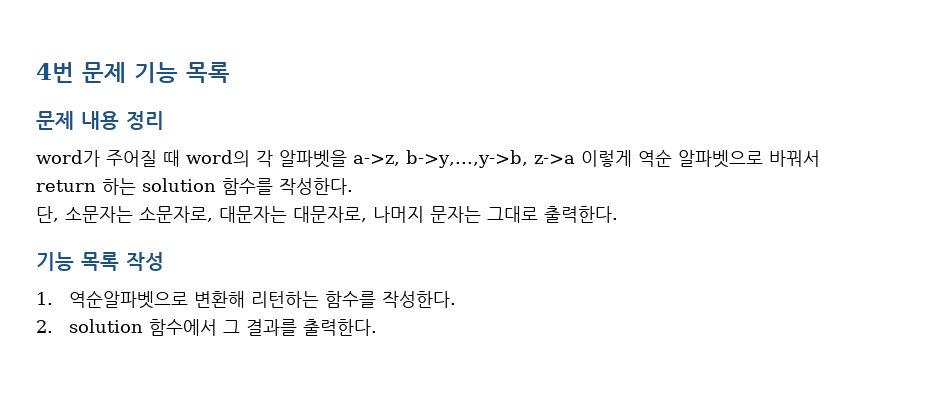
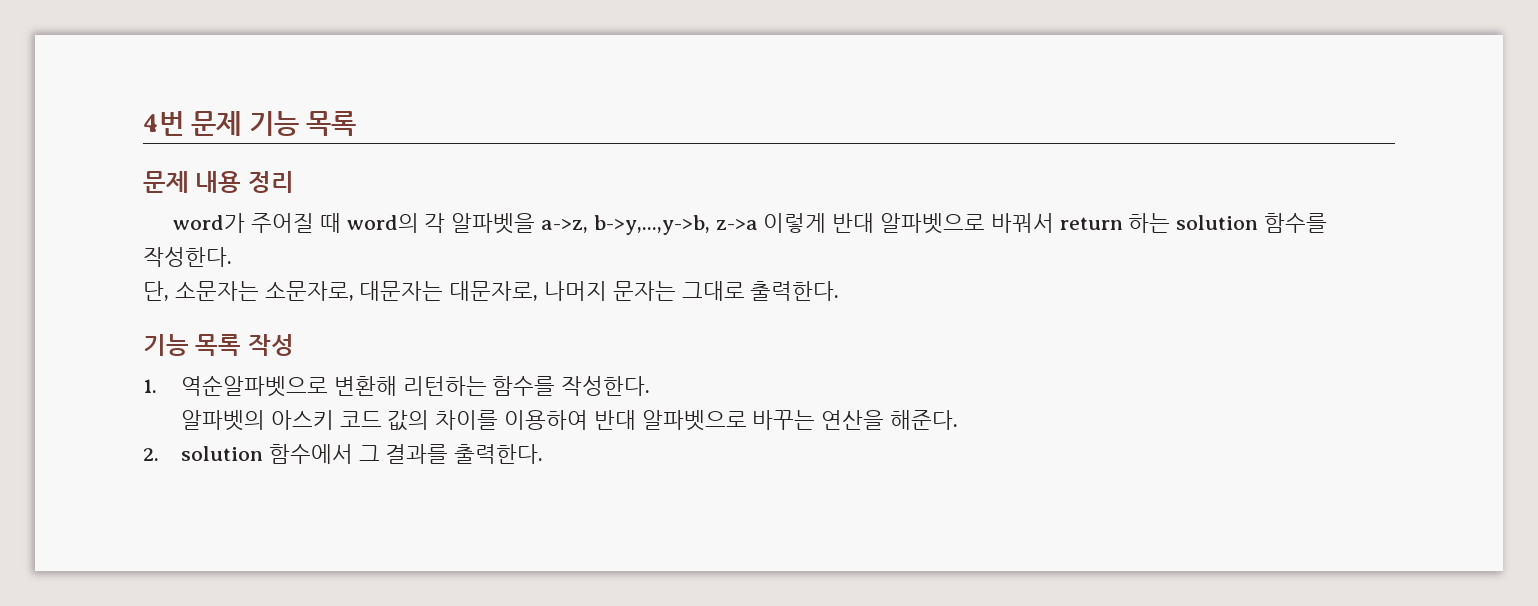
[637,149,672,167] 역순 -> [832,213,875,233] 반대
(457, 299) none -> [180,410,958,431] // 알파벳의 아스키 코드 값의 차이를 이용하여 반대 알파벳으로 바꾸는 연산을 해준다.

